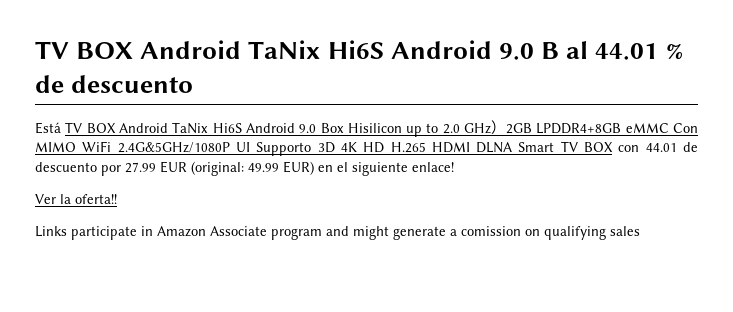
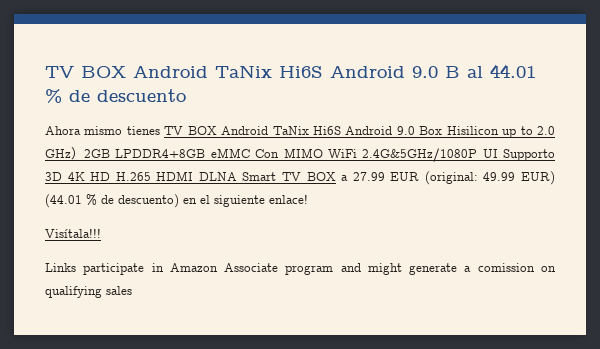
[35,122,61,134] Está -> [45,126,160,135] Ahora mismo tienes
[618,142,698,152] [35,162,121,176] con 44.01 de descuento por -> [341,175,349,181] a
(314, 168) none -> [45,194,179,208] (44.01 % de descuento)
[35,194,117,204] Ver la oferta!! -> [45,228,101,238] Visítala!!!

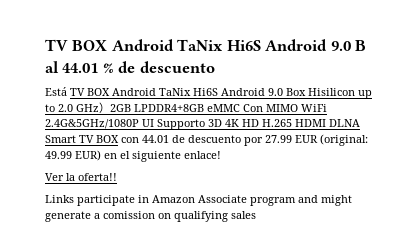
[45,126,160,135] Ahora mismo tienes -> [45,87,67,96] Está
[341,175,349,181] a -> [121,135,263,146] con 44.01 de descuento por
[45,194,179,208] (44.01 % de descuento) -> (101, 155) none
[45,228,101,238] Visítala!!! -> [45,173,117,181] Ver la oferta!!

